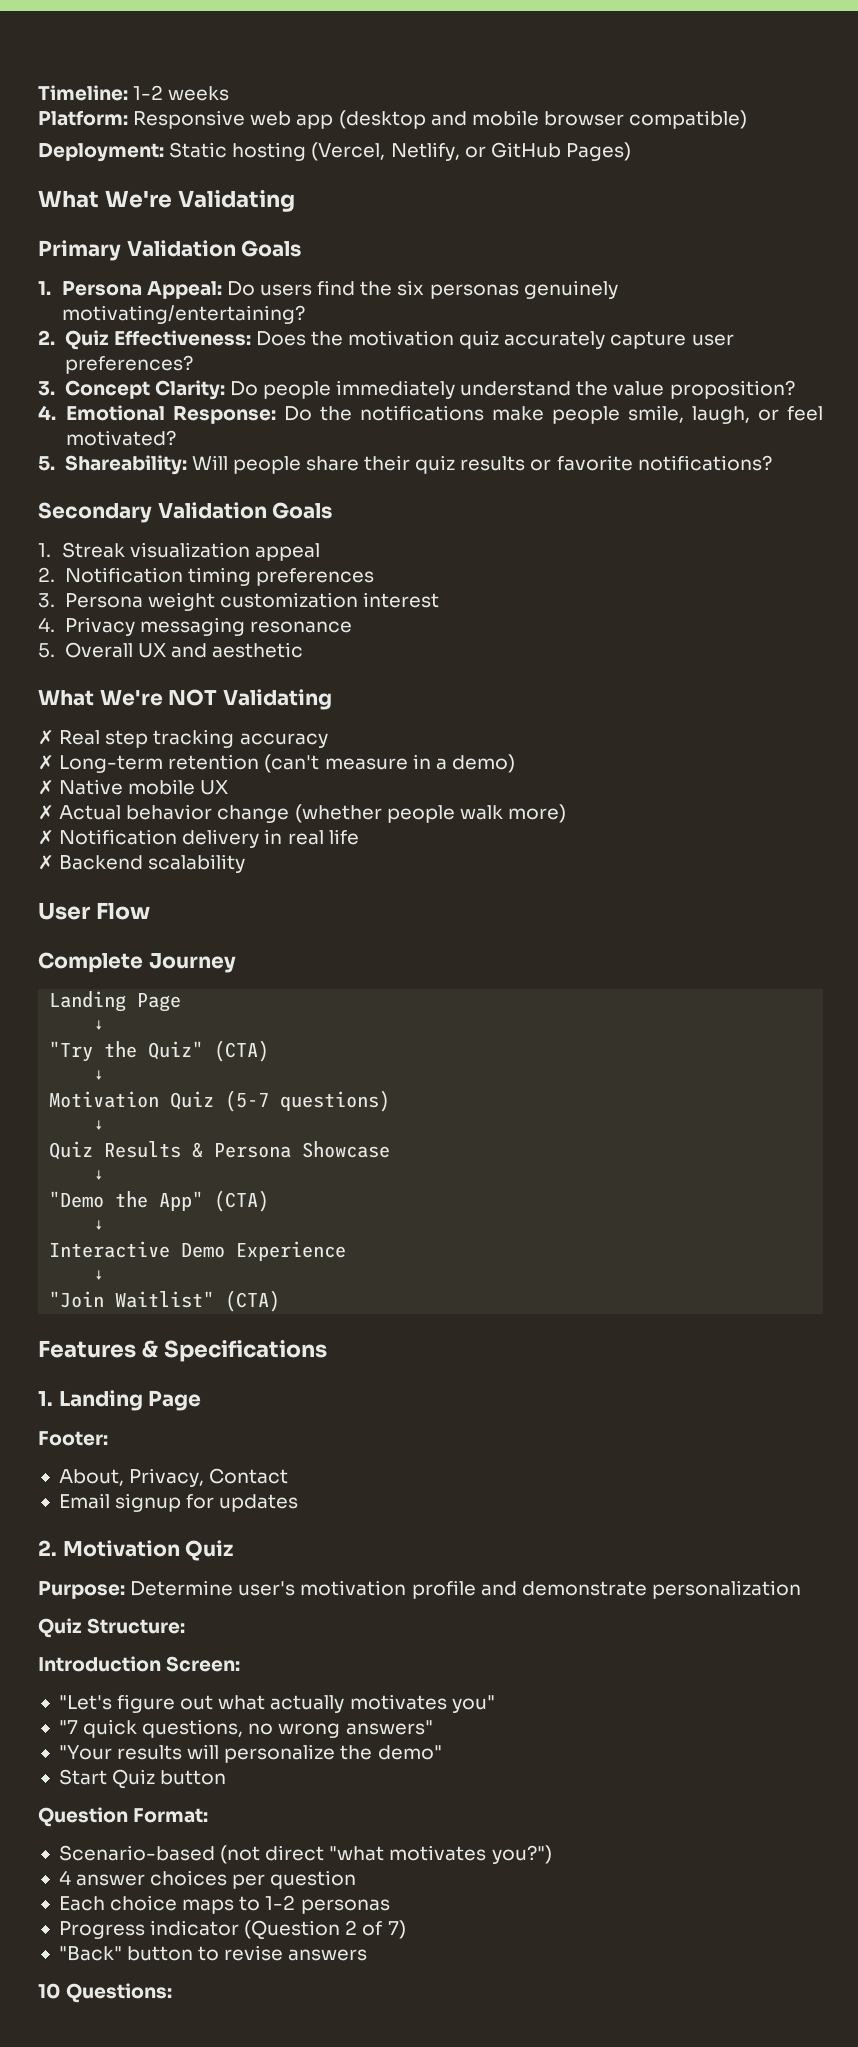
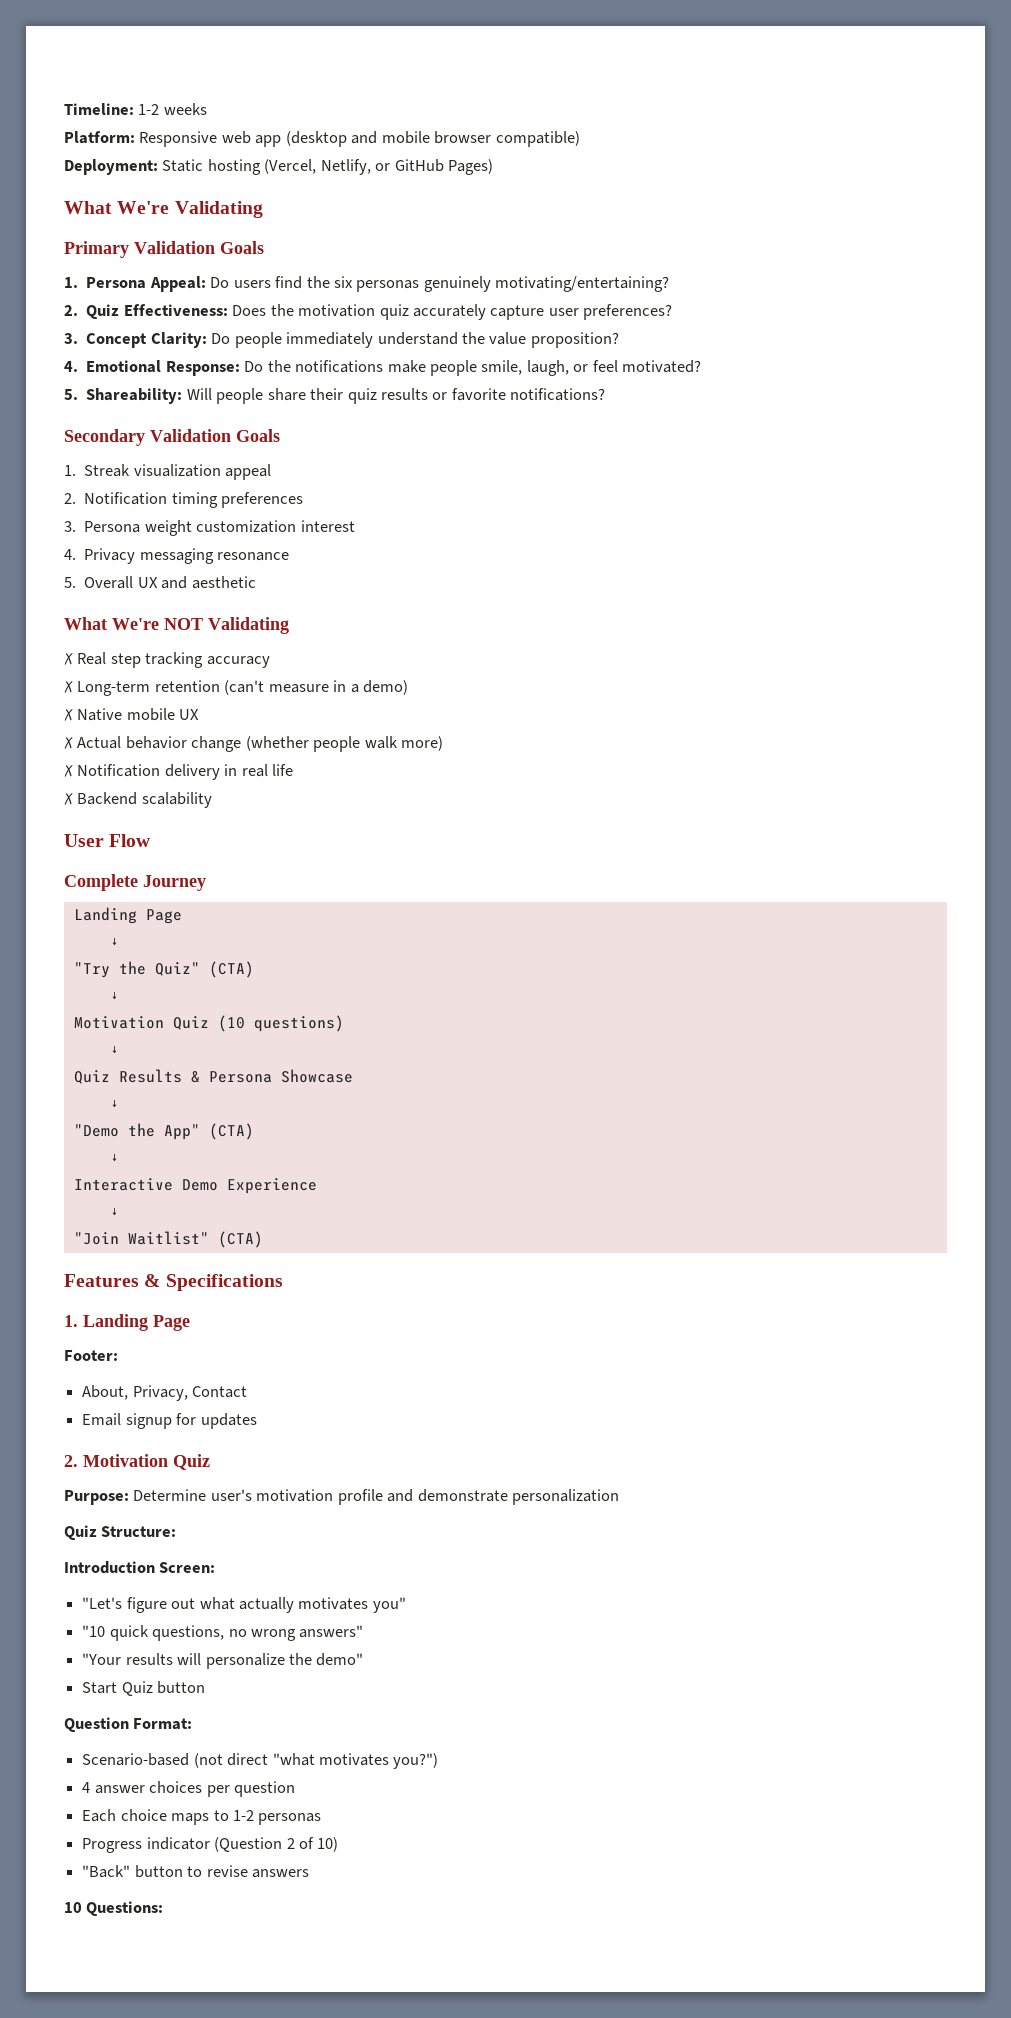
[225,1090,270,1112] (5-7 -> [217,1015,245,1032] (10
[58,1720,78,1734] "7 -> [82,1625,106,1637] "10
[387,1920,406,1939] 7) -> [317,1837,339,1852] 10)

